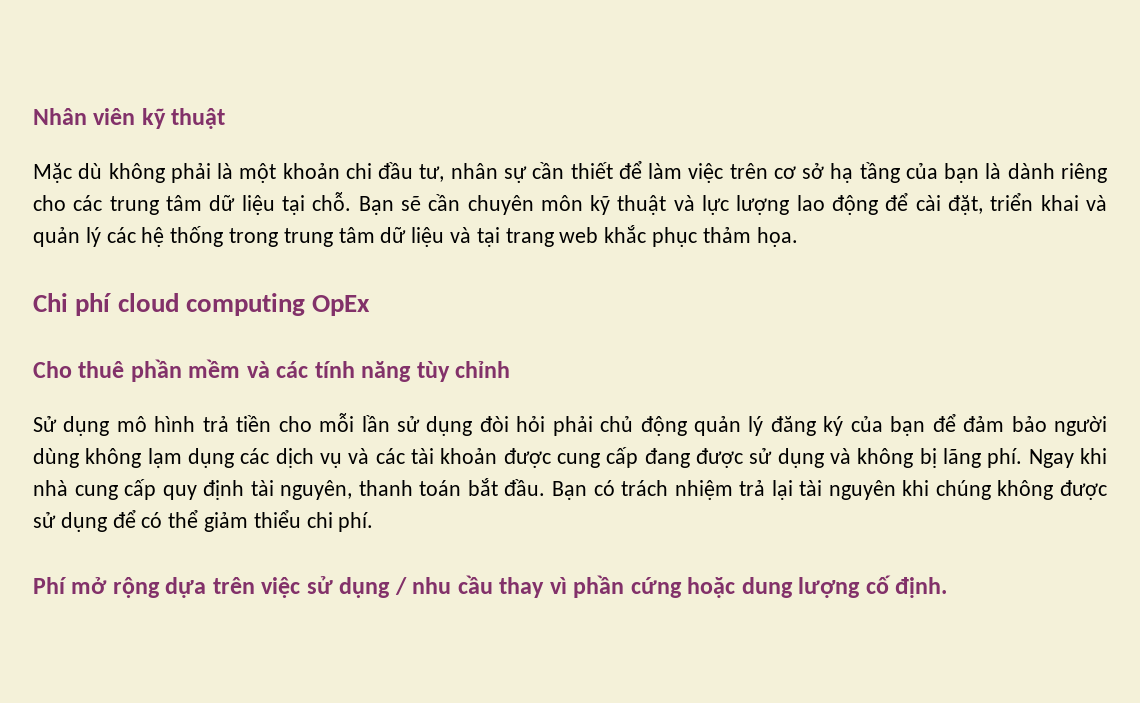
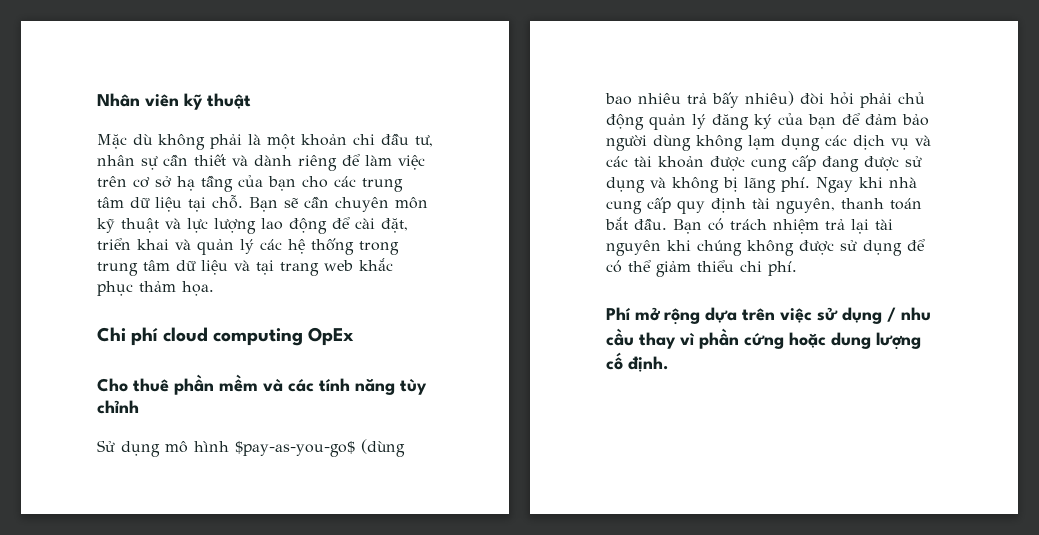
(613, 170) none -> [232,155,337,171] và dành riêng
[985,163,1107,183] là dành riêng -> (296, 183) none
[202,413,473,436] trả tiền cho mỗi lần sử dụng -> [235,439,405,457] [605,91,794,108] $pay-as-you-go$ (dùng bao nhiêu trả bấy nhiêu)

